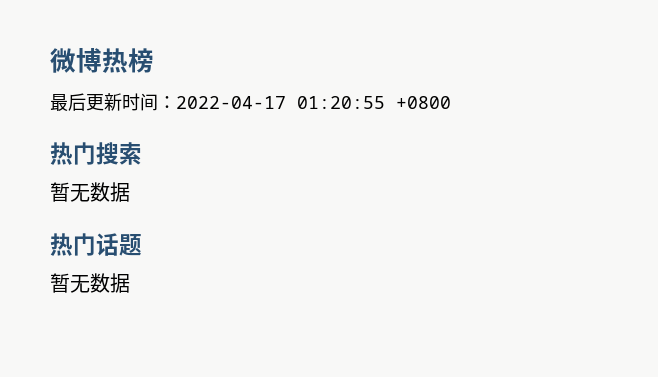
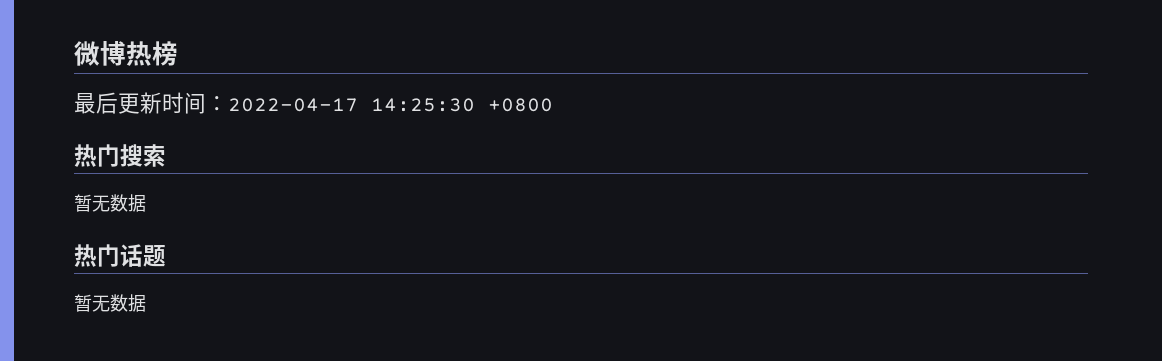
[297,96,385,109] 01:20:55 -> [371,98,475,112] 14:25:30

